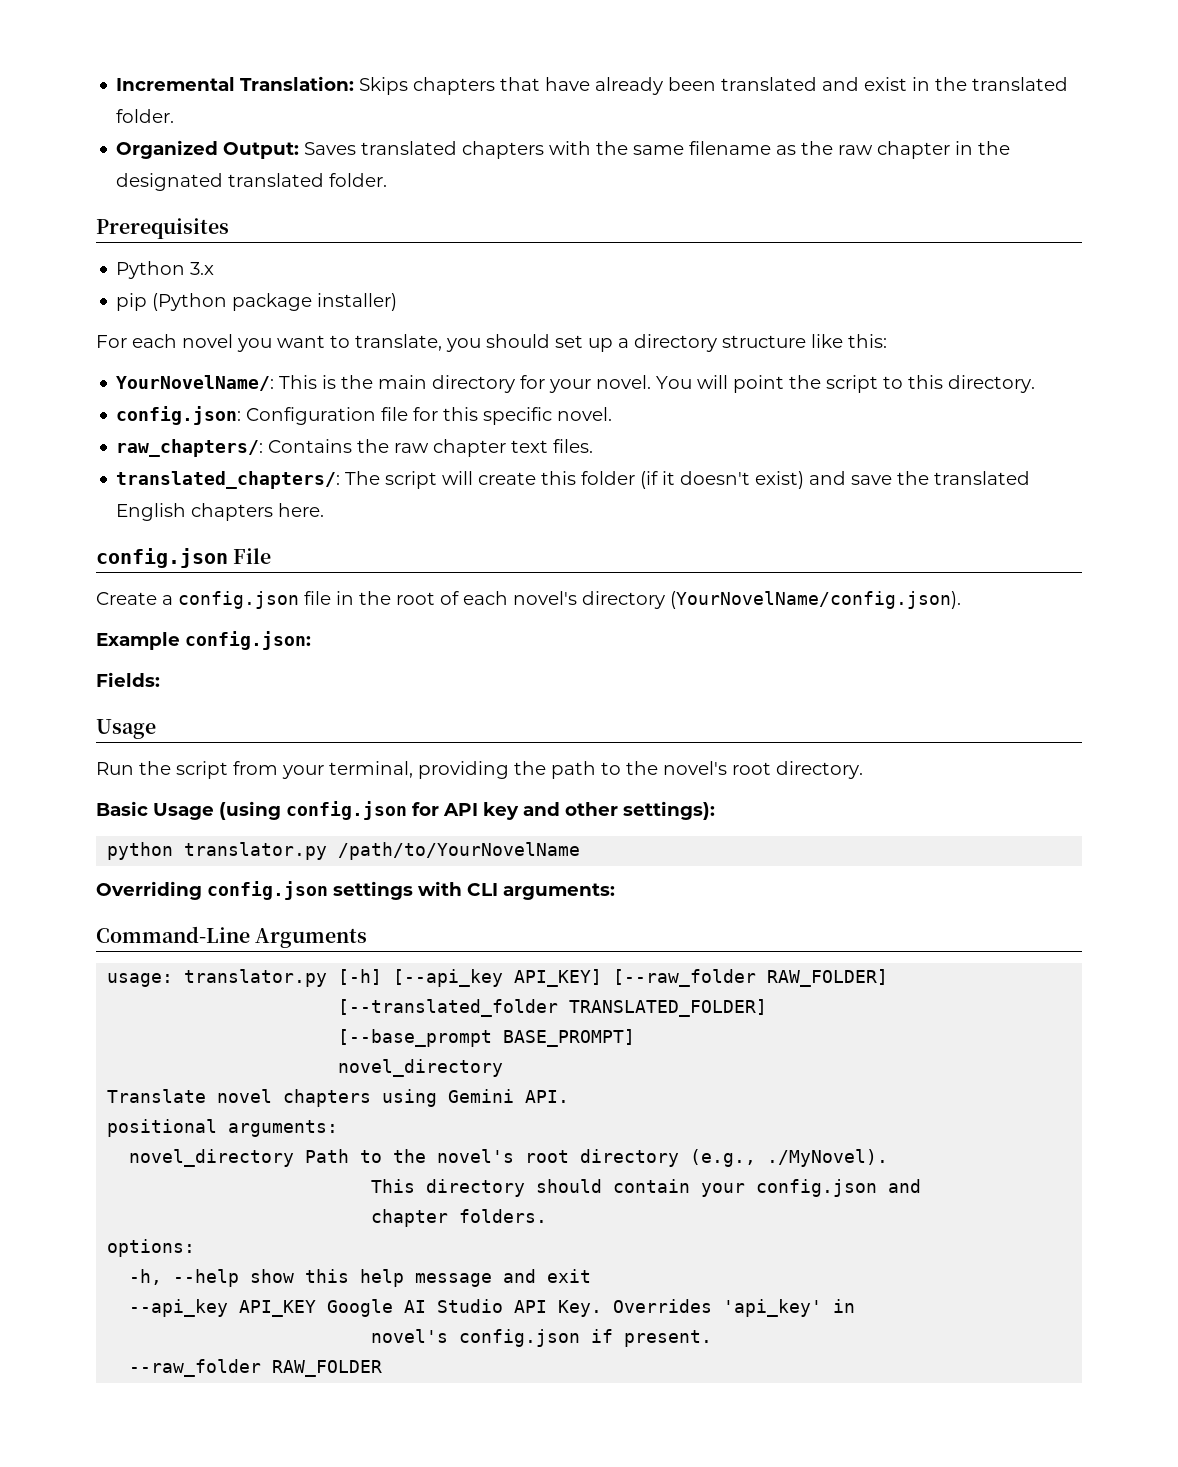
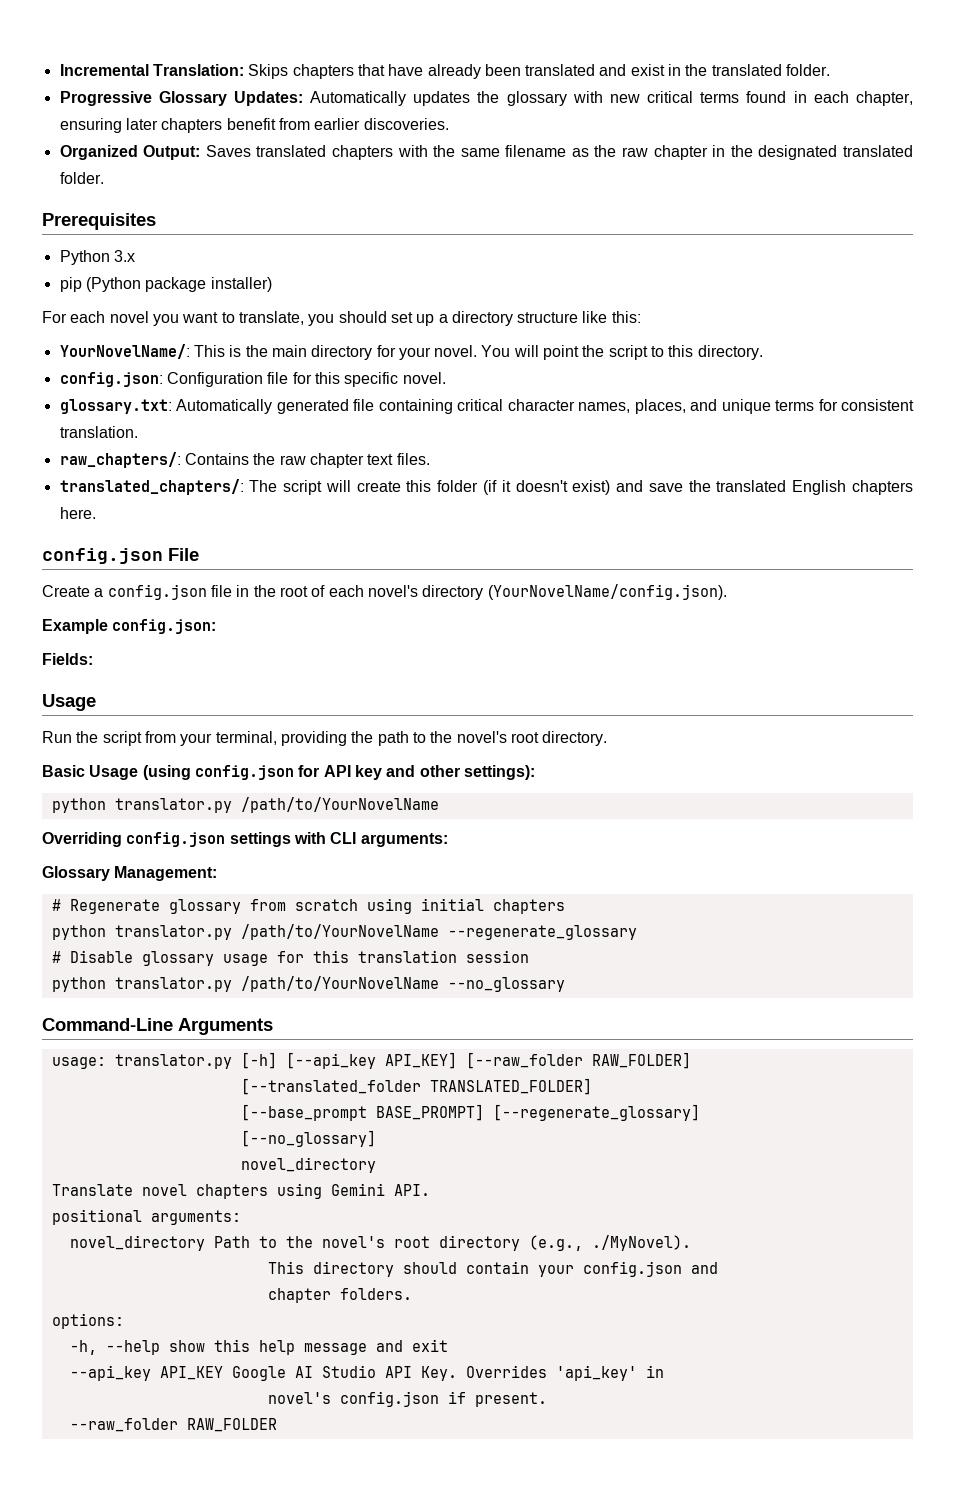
(175, 116) none -> [59,91,913,106] [59,118,449,133] // Progressive Glossary Updates: Automatically updates the glossary with new critical terms found in each chapter, ensuring later chapters benefit from earlier discoveries.
(613, 414) none -> [59,399,914,414] [59,426,138,438] // glossary.txt: Automatically generated file containing critical character names, places, and unique terms for consistent translation.
(615, 891) none -> [42,866,218,881] [51,898,565,914] [51,924,637,940] [51,950,529,966] [51,976,565,992] // Glossary Management: // # Regenerate glossary from scratch using initial chapters // python translator.py /path/to/YourNovelName --regenerate_glossary // # Disable glossary usage for this translation session // python translator.py /path/to/YourNovelName --no_glossary
(636, 1038) none -> [492,1104,700,1121] [240,1130,376,1147] [--regenerate_glossary] // [--no_glossary]

